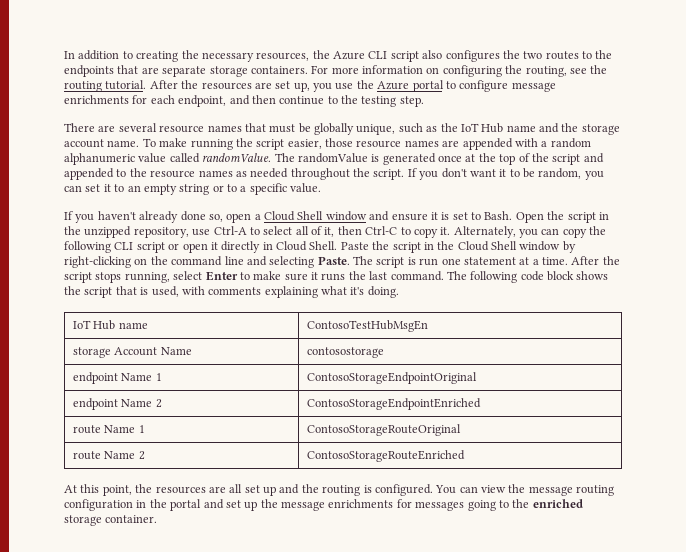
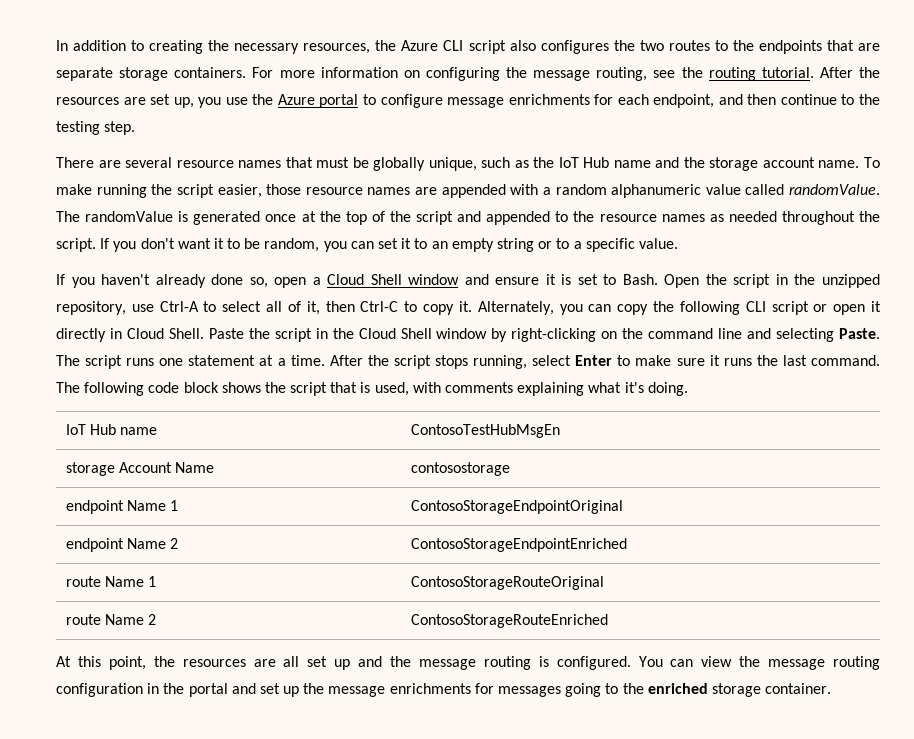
(523, 69) none -> [533,70,591,81] message
[407,257,439,266] is run -> [126,358,155,366] runs
(319, 488) none -> [418,659,476,670] message

